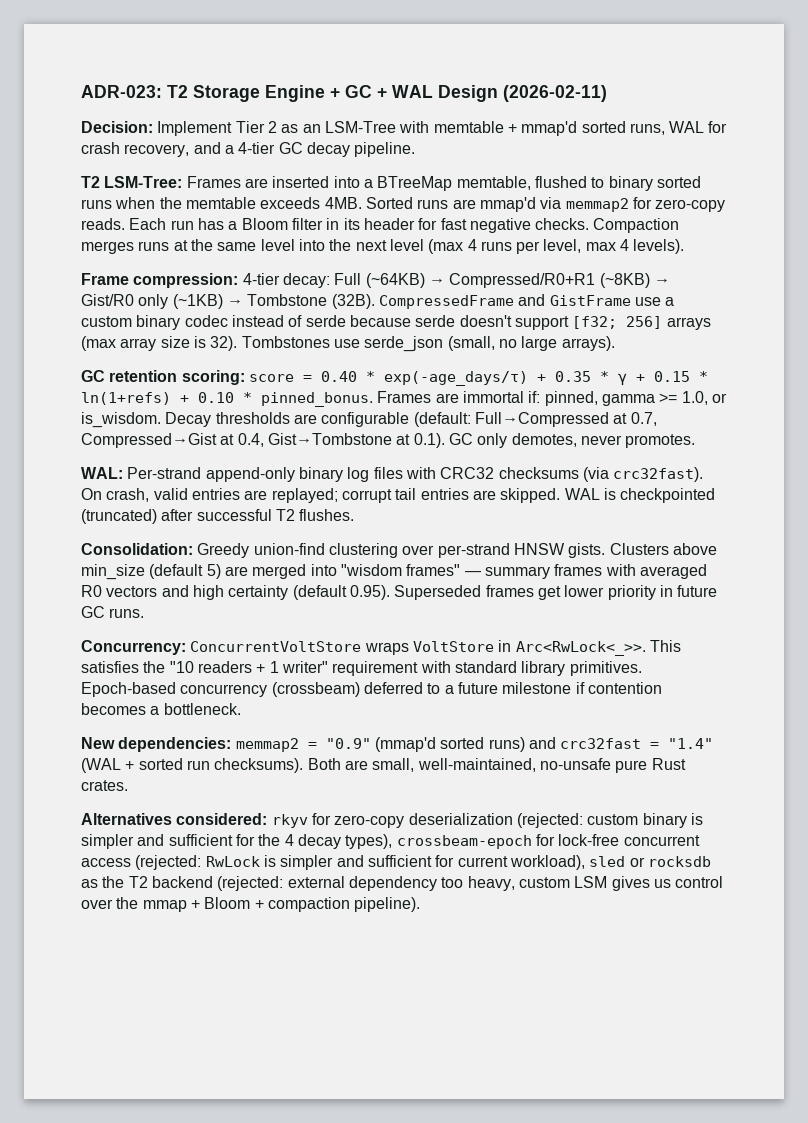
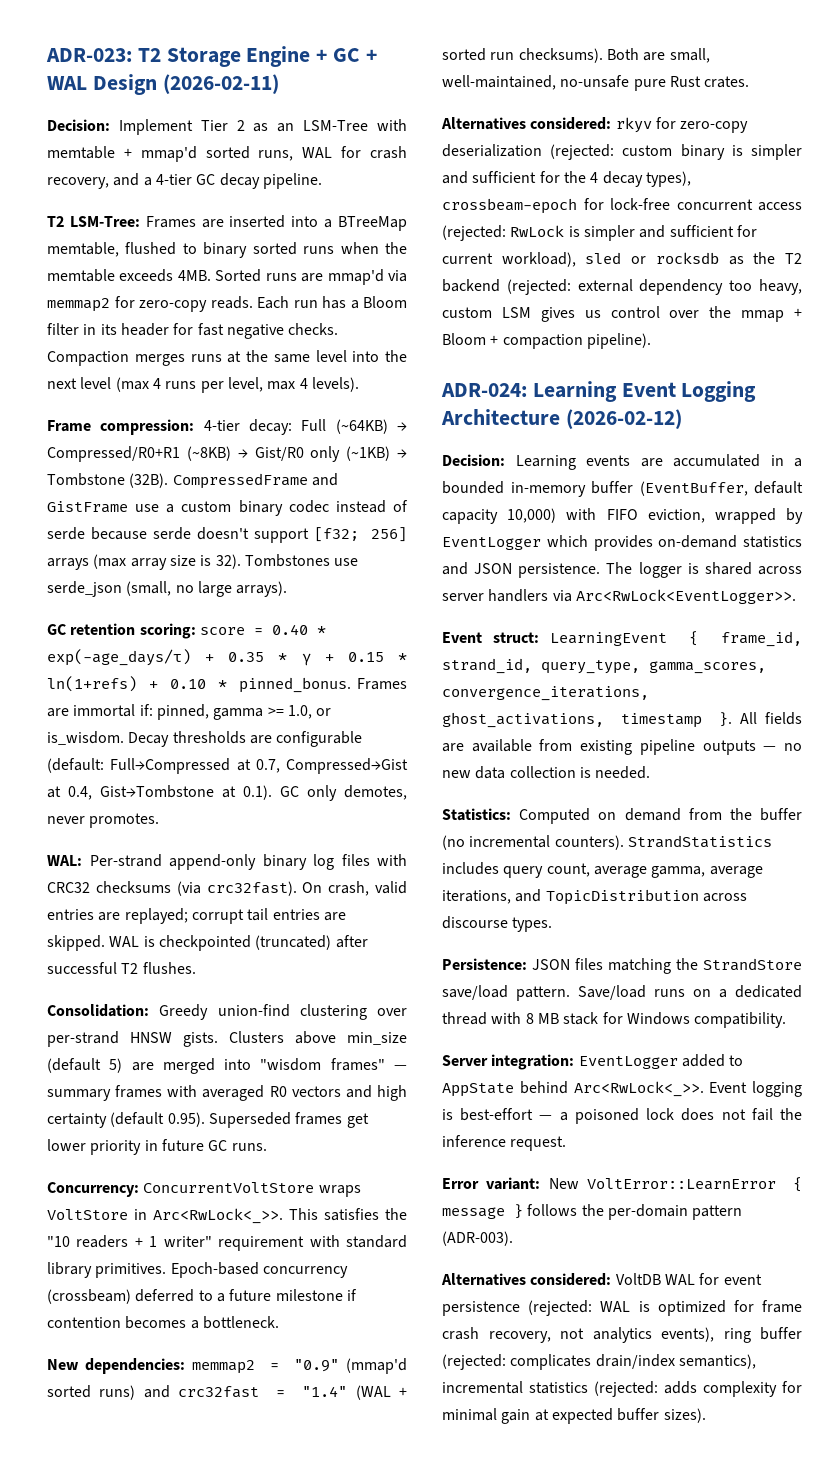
(421, 904) none -> [441,381,757,402] [441,409,682,429] [442,454,802,470] [442,481,803,497] [442,508,803,524] [442,535,802,551] [442,562,802,578] [442,589,796,604] [442,631,802,647] [442,658,766,674] [442,686,649,701] [442,712,802,728] [442,739,802,755] [442,766,651,779] [442,808,802,824] [442,835,772,850] [442,862,763,878] [442,889,747,905] [442,916,553,932] [442,958,802,974] [442,985,802,1001] [442,1012,787,1028] [442,1054,744,1070] [442,1081,802,1097] [442,1108,802,1124] [442,1135,567,1151] [442,1177,802,1192] [442,1204,743,1220] [442,1231,513,1246] [441,1273,762,1286] [442,1300,803,1316] [442,1327,802,1343] [442,1354,756,1370] [442,1381,802,1397] [442,1408,706,1424] // ADR-024: Learning Event Logging Architecture (2026-02-12) // Decision: Learning events are accumulated in a bounded in-memory buffer (EventBuffer, default capacity 10,000) with FIFO eviction, wrapped by EventLogger which provides on-demand statistics and JSON persistence. The logger is shared across server handlers via Arc<RwLock<EventLogger>>. // Event struct: LearningEvent { frame_id, strand_id, query_type, gamma_scores, convergence_iterations, ghost_activations, timestamp }. All fields are available from existing pipeline outputs — no new data collection is needed. // Statistics: Computed on demand from the buffer (no incremental counters). StrandStatistics includes query count, average gamma, average iterations, and TopicDistribution across discourse types. // Persistence: JSON files matching the StrandStore save/load pattern. Save/load runs on a dedicated thread with 8 MB stack for Windows compatibility. // Server integration: EventLogger added to AppState behind Arc<RwLock<_>>. Event logging is best-effort — a poisoned lock does not fail the inference request. // Error variant: New VoltError::LearnError { message } follows the per-domain pattern (ADR-003). // Alternatives considered: VoltDB WAL for event persistence (rejected: WAL is optimized for frame crash recovery, not analytics events), ring buffer (rejected: complicates drain/index semantics), incremental statistics (rejected: adds complexity for minimal gain at expected buffer sizes).

